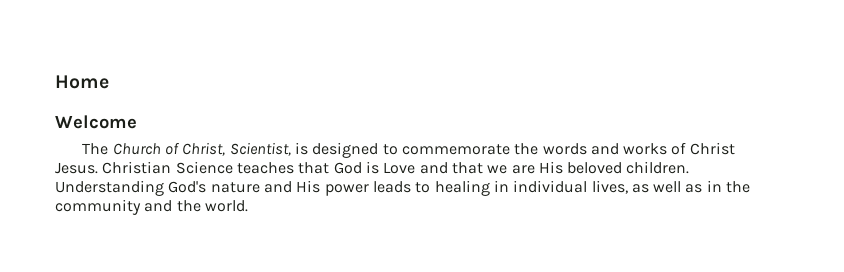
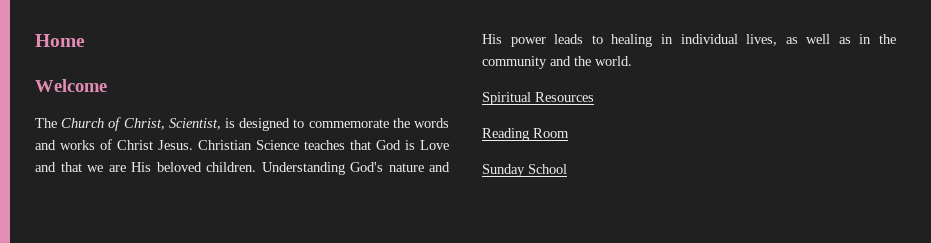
(248, 206) none -> [482,92,594,105] [482,128,569,141] [482,164,567,177] // Spiritual Resources // Reading Room // Sunday School

